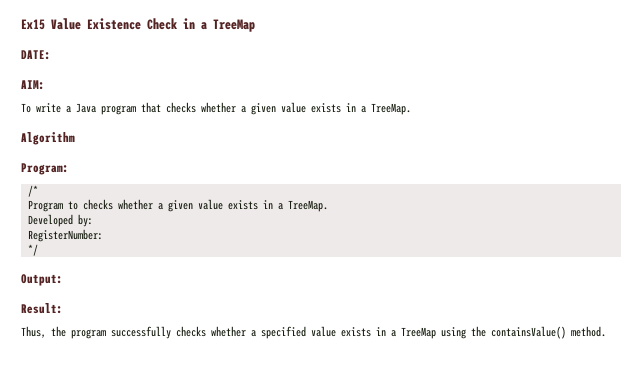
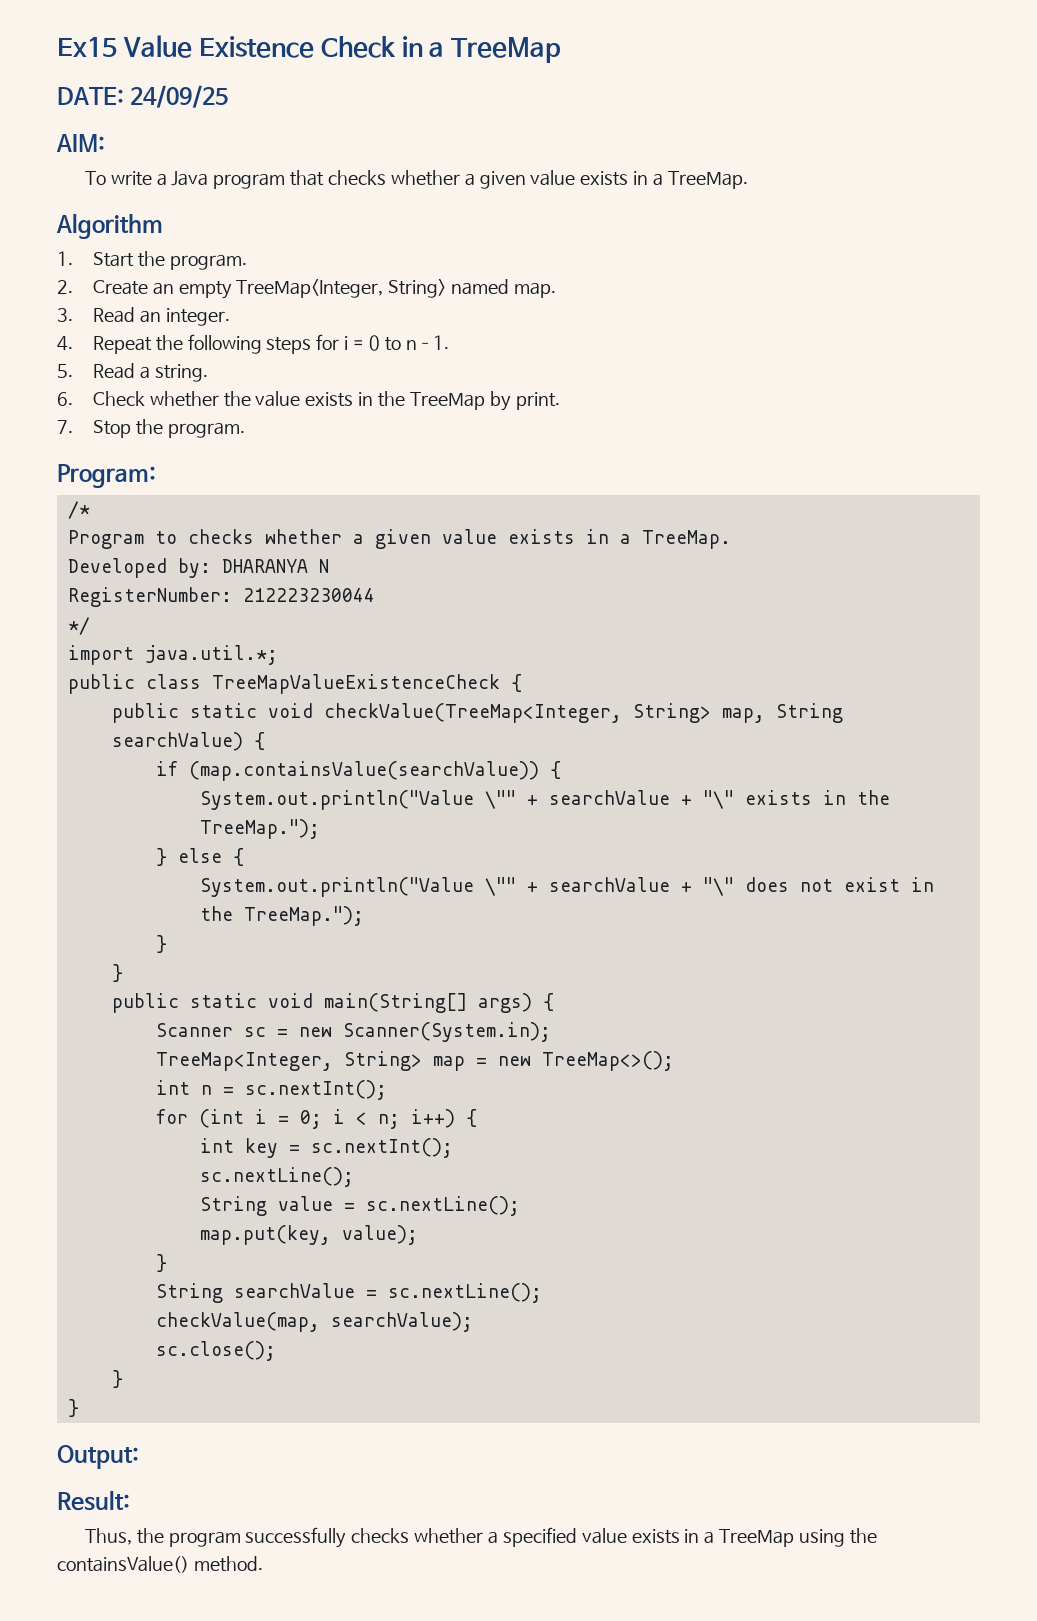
(51, 55) none -> [130,85,229,108] 24/09/25
(75, 138) none -> [57,251,247,270] [57,279,556,299] [57,307,230,326] [57,334,449,354] [57,363,208,382] [57,391,560,411] [57,419,245,438] // 1. Start the program. // 2. Create an empty TreeMap<Integer, String> named map. // 3. Read an integer. // 4. Repeat the following steps for i = 0 to n–1. // 5. Read a string. // 6. Check whether the value exists in the TreeMap by print. // 7. Stop the program.
(93, 220) none -> [221,559,329,573] DHARANYA N
(103, 235) none -> [242,588,375,602] 212223230044
(38, 250) none -> [67,645,278,665] [67,674,522,694] [111,703,843,723] [111,732,265,751] [155,761,561,781] [199,790,890,810] [199,819,320,839] [155,848,244,866] [199,877,934,897] [199,906,364,926] [155,935,167,953] [111,964,123,982] [111,993,554,1013] [155,1022,551,1042] [155,1051,674,1071] [155,1080,387,1100] [155,1109,477,1129] [199,1138,453,1158] [199,1167,354,1187] [199,1196,520,1216] [199,1225,418,1245] [155,1254,167,1272] [155,1283,542,1303] [155,1312,473,1332] [155,1341,276,1361] [111,1370,123,1388] [67,1399,79,1417] // import java.util.*; // public class TreeMapValueExistenceCheck { // public static void checkValue(TreeMap<Integer, String> map, String searchValue) { // if (map.containsValue(searchValue)) { // System.out.println("Value \"" + searchValue + "\" exists in the TreeMap."); // } else { // System.out.println("Value \"" + searchValue + "\" does not exist in the TreeMap."); // } // } // public static void main(String[] args) { // Scanner sc = new Scanner(System.in); // TreeMap<Integer, String> map = new TreeMap<>(); // int n = sc.nextInt(); // for (int i = 0; i < n; i++) { // int key = sc.nextInt(); // sc.nextLine(); // String value = sc.nextLine(); // map.put(key, value); // } // String searchValue = sc.nextLine(); // checkValue(map, searchValue); // sc.close(); // } // }

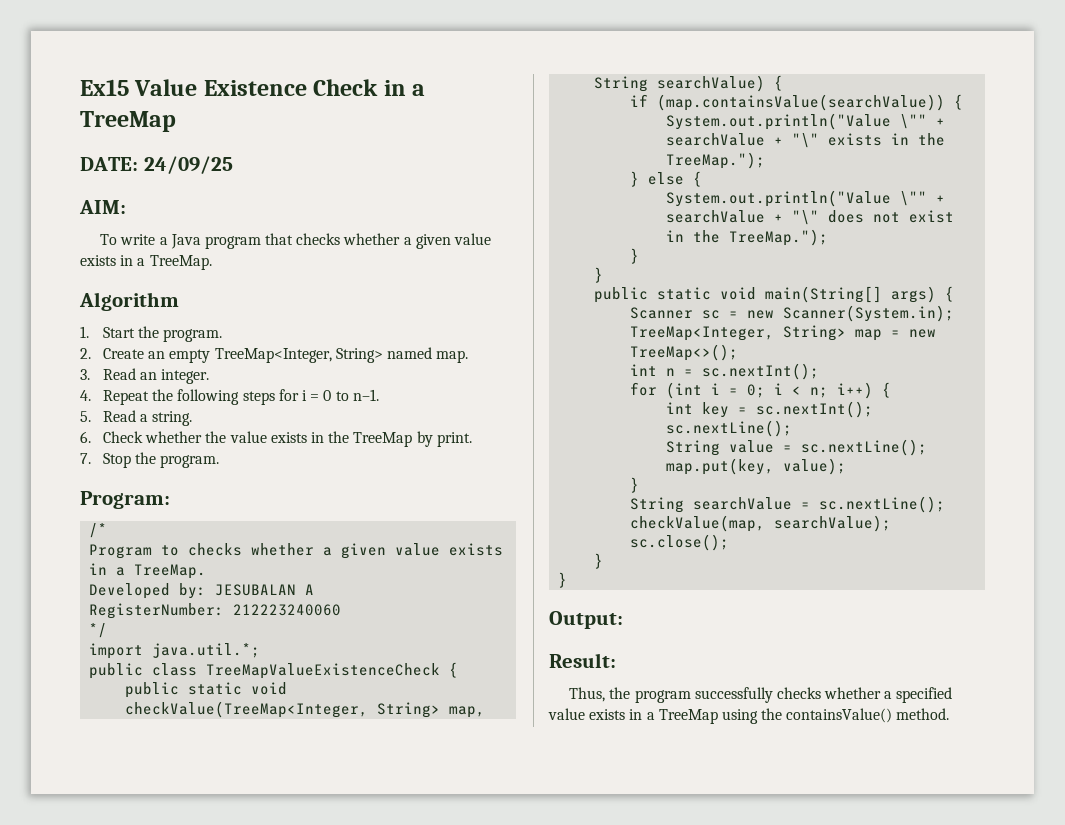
[221,559,329,573] DHARANYA N -> [215,584,315,596] JESUBALAN A
[242,588,375,602] 212223230044 -> [233,604,342,616] 212223240060

